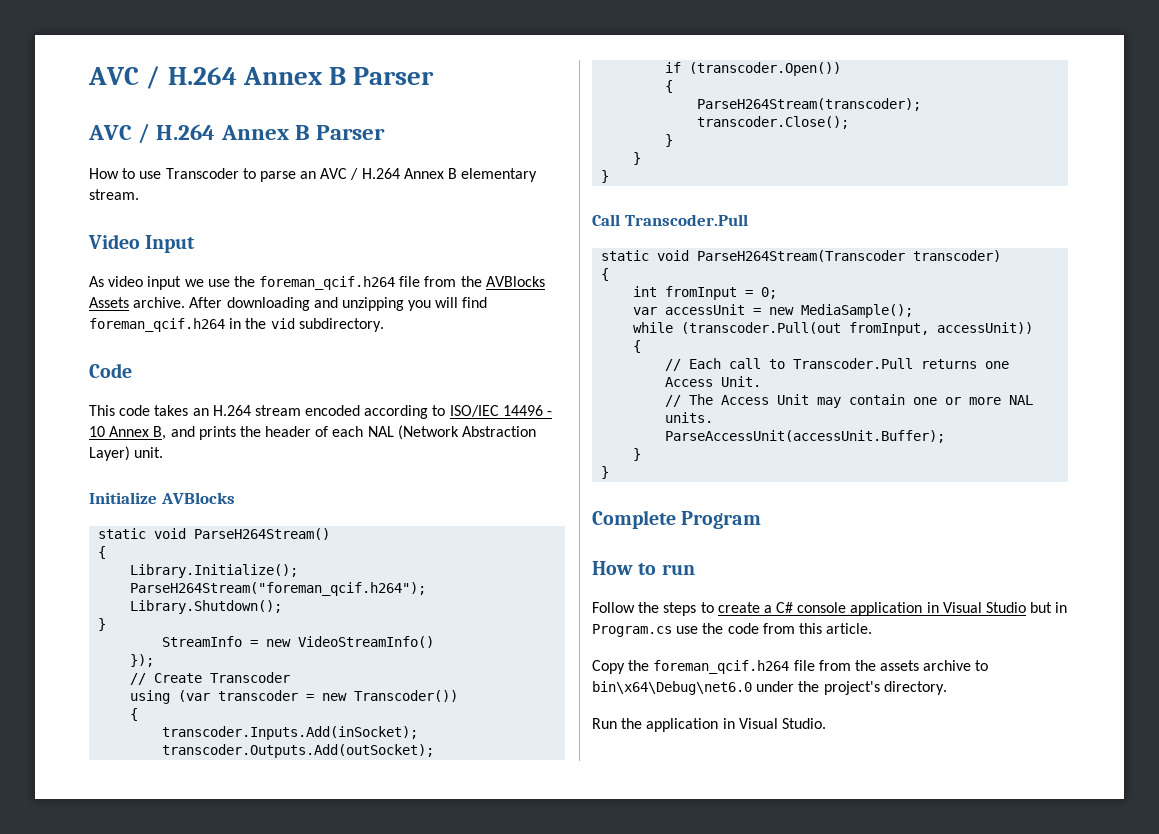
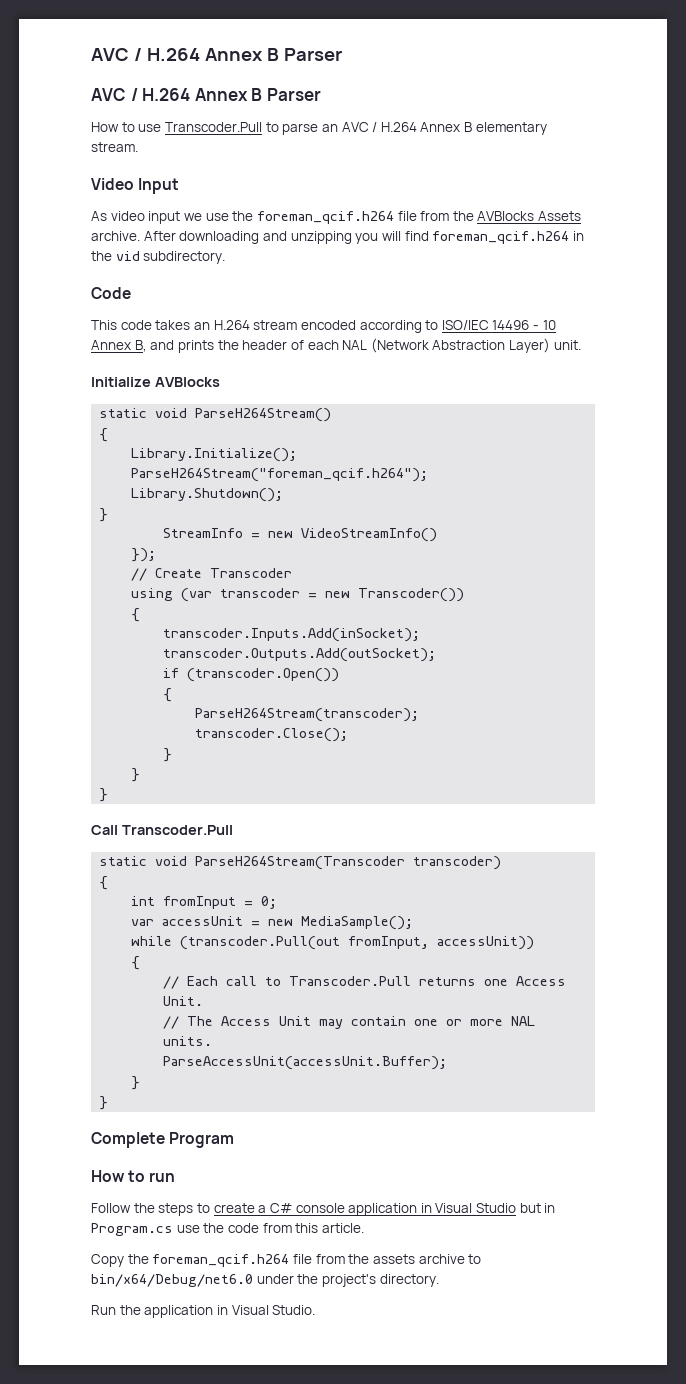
[165,168,239,179] Transcoder -> [164,122,262,132] Transcoder.Pull
[592,681,752,695] bin\x64\Debug\net6.0 -> [91,1274,253,1287] bin/x64/Debug/net6.0

